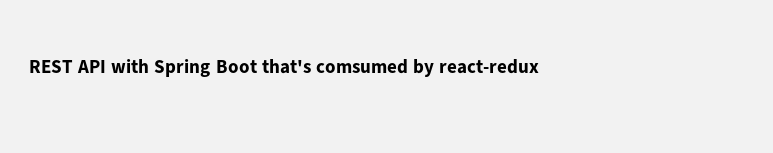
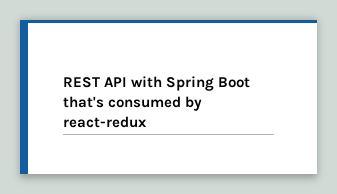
[315,59,408,74] comsumed -> [108,96,182,108] consumed

